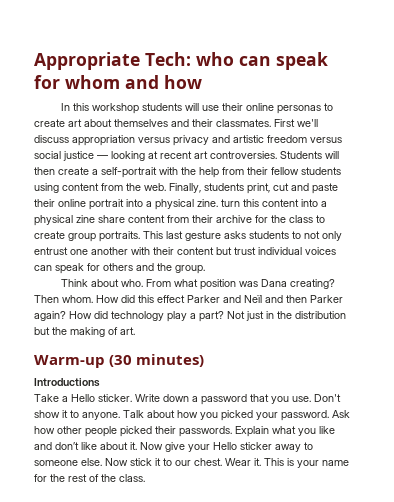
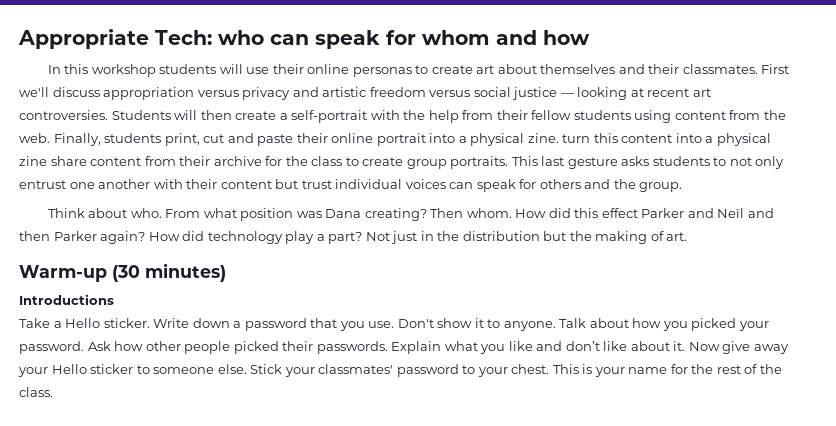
(185, 447) none -> [753,344,789,354] away
[275,444,301,452] away -> (134, 369) none
[105,458,261,466] Now stick it to our chest. Wear it. -> [250,364,550,377] Stick your classmates' password to your chest.

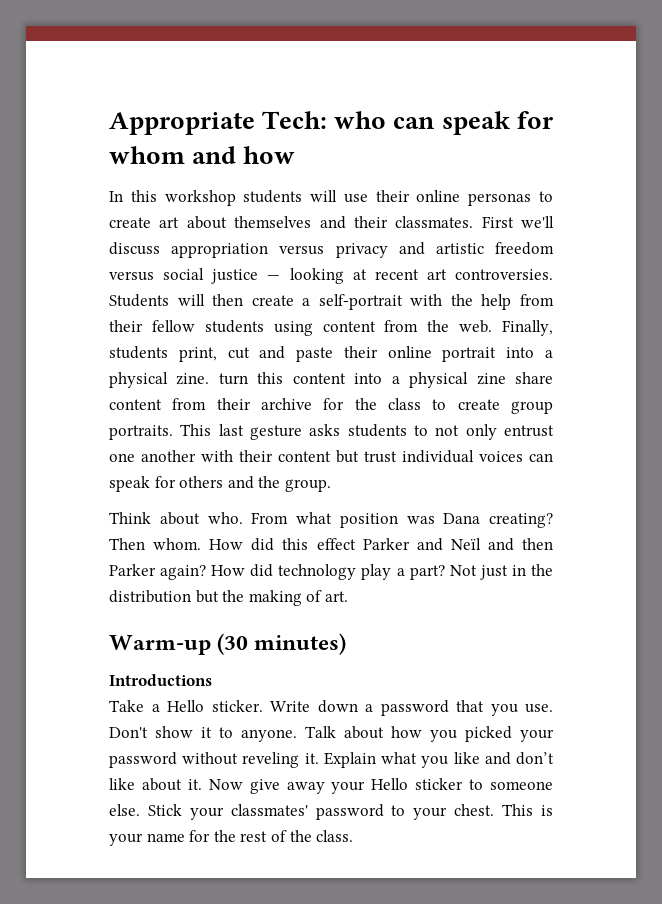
[19,341,388,354] password. Ask how other people picked their passwords. -> [109,752,319,768] password without reveling it.

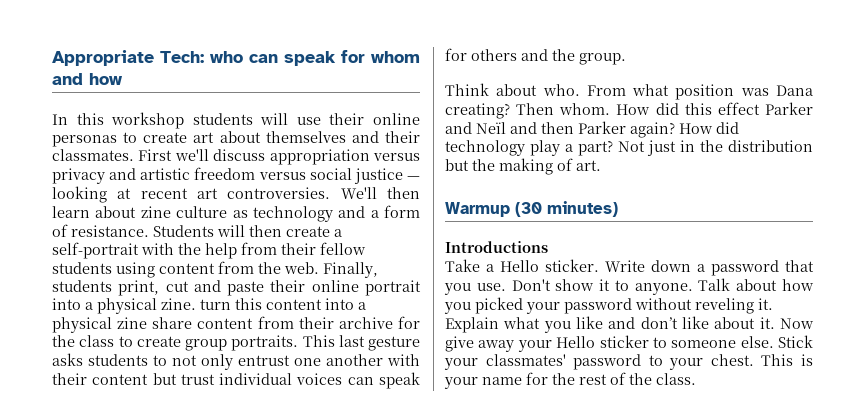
(553, 274) none -> [340,187,420,199] [52,205,420,222] [52,224,149,237] We'll then learn about zine culture as technology and a form of resistance.
[109,635,211,655] Warm-up -> [445,202,510,217] Warmup

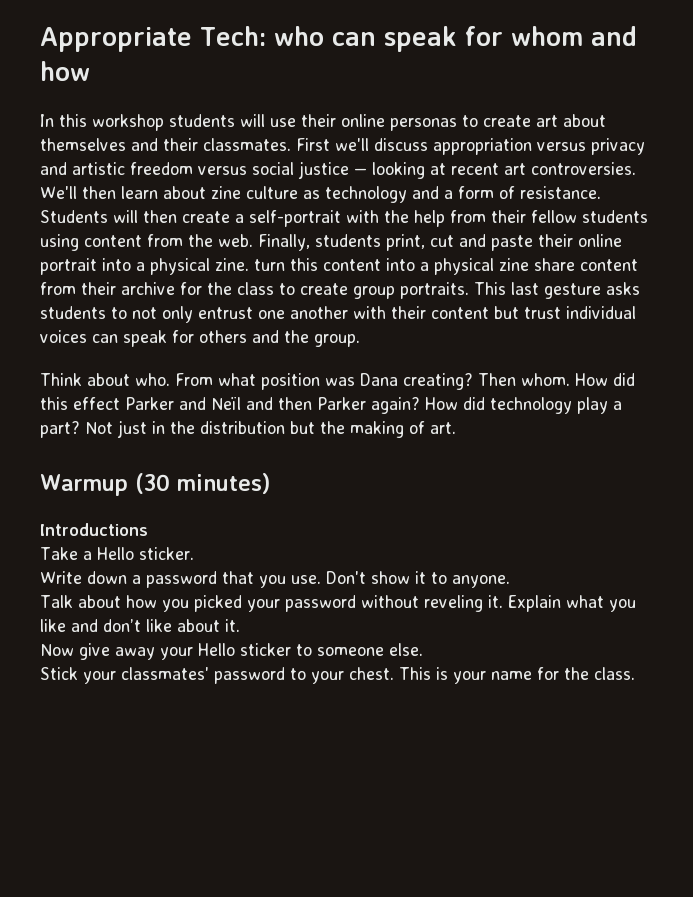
(599, 265) none -> (194, 553) //
(693, 289) none -> (510, 581) //
(775, 323) none -> (240, 625) //
(774, 342) none -> (423, 649) //
[579,372,652,385] rest of the -> (589, 673) none

